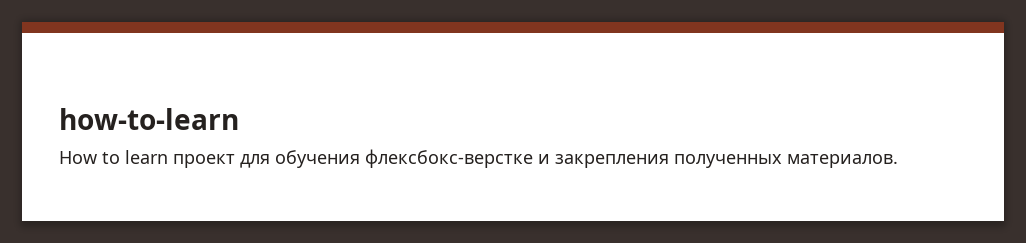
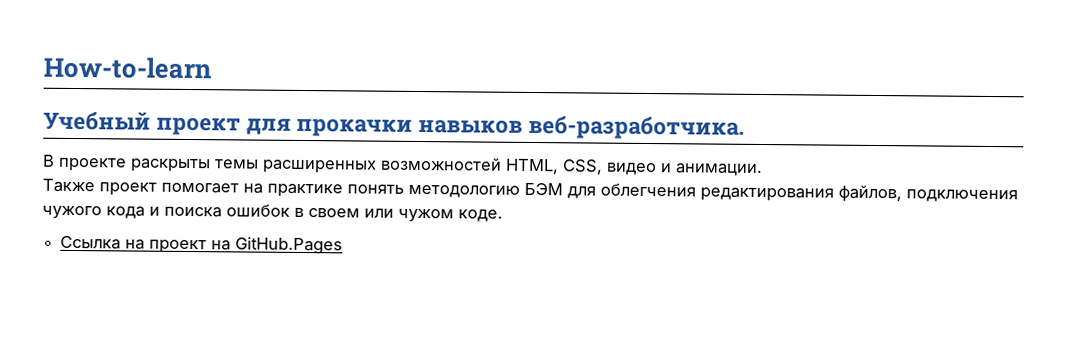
[59,108,239,130] [59,149,898,168] how-to-learn // How to learn проект для обучения флексбокс-верстке и закрепления полученных материалов. -> [43,56,212,80] [43,110,746,140] [42,154,763,176] [42,178,1018,203] [42,204,503,223] [60,235,344,255] How-to-learn // Учебный проект для прокачки навыков веб-разработчика. // В проекте раскрыты темы расширенных возможностей HTML, CSS, видео и анимации. // Также проект помогает на практике понять методологию БЭМ для облегчения редактирования файлов, подключения чужого кода и поиска ошибок в своем или чужом коде. // Ссылка на проект на GitHub.Pages

